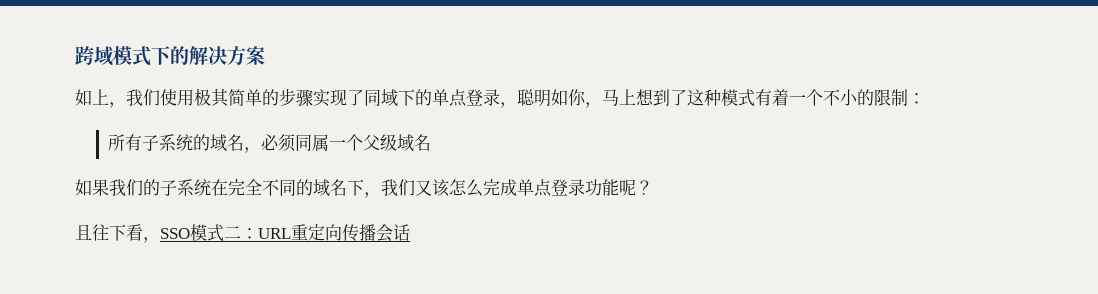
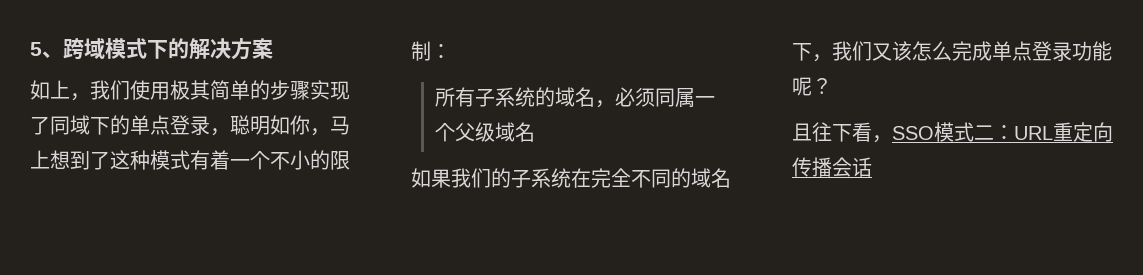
(75, 55) none -> [30,42,63,58] 5、

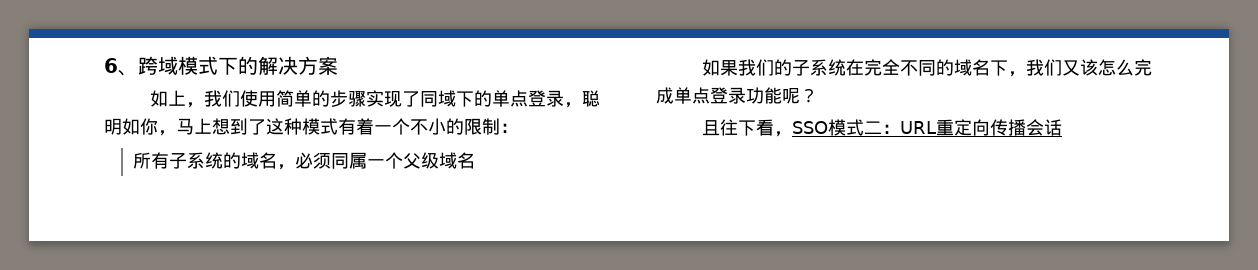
[30,42,42,56] 5 -> [104,58,118,73] 6
[170,80,210,100] 极其 -> (277, 99) none

